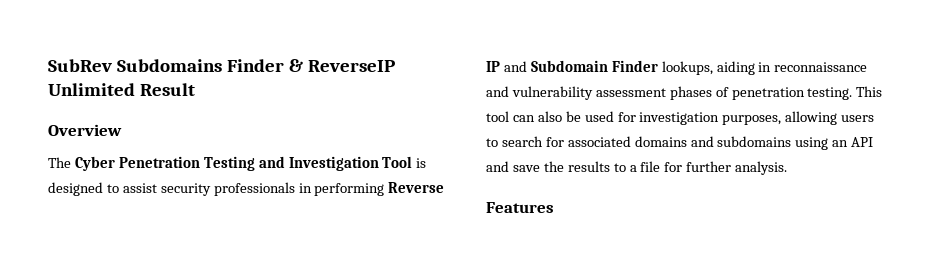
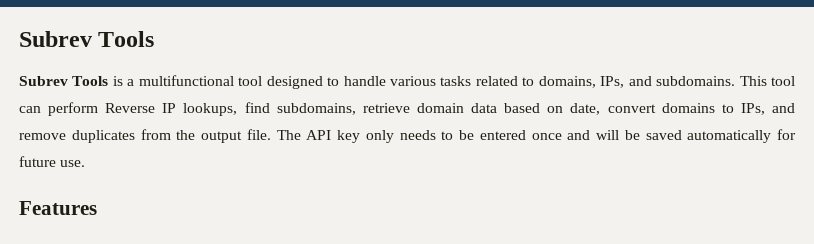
[48,59,395,72] [48,83,195,96] [48,124,122,136] [48,156,427,171] [48,182,445,196] [486,60,868,75] [486,86,883,100] [486,111,875,125] [486,136,874,150] [486,161,788,175] SubRev Subdomains Finder & ReverseIP Unlimited Result // Overview // The Cyber Penetration Testing and Investigation Tool is designed to assist security professionals in performing Reverse IP and Subdomain Finder lookups, aiding in reconnaissance and vulnerability assessment phases of penetration testing. This tool can also be used for investigation purposes, allowing users to search for associated domains and subdomains using an API and save the results to a file for further analysis. -> [19,31,155,47] [19,75,796,89] [19,102,796,116] [19,129,796,143] [19,156,86,167] Subrev Tools // Subrev Tools is a multifunctional tool designed to handle various tasks related to domains, IPs, and subdomains. This tool can perform Reverse IP lookups, find subdomains, retrieve domain data based on date, convert domains to IPs, and remove duplicates from the output file. The API key only needs to be entered once and will be saved automatically for future use.

